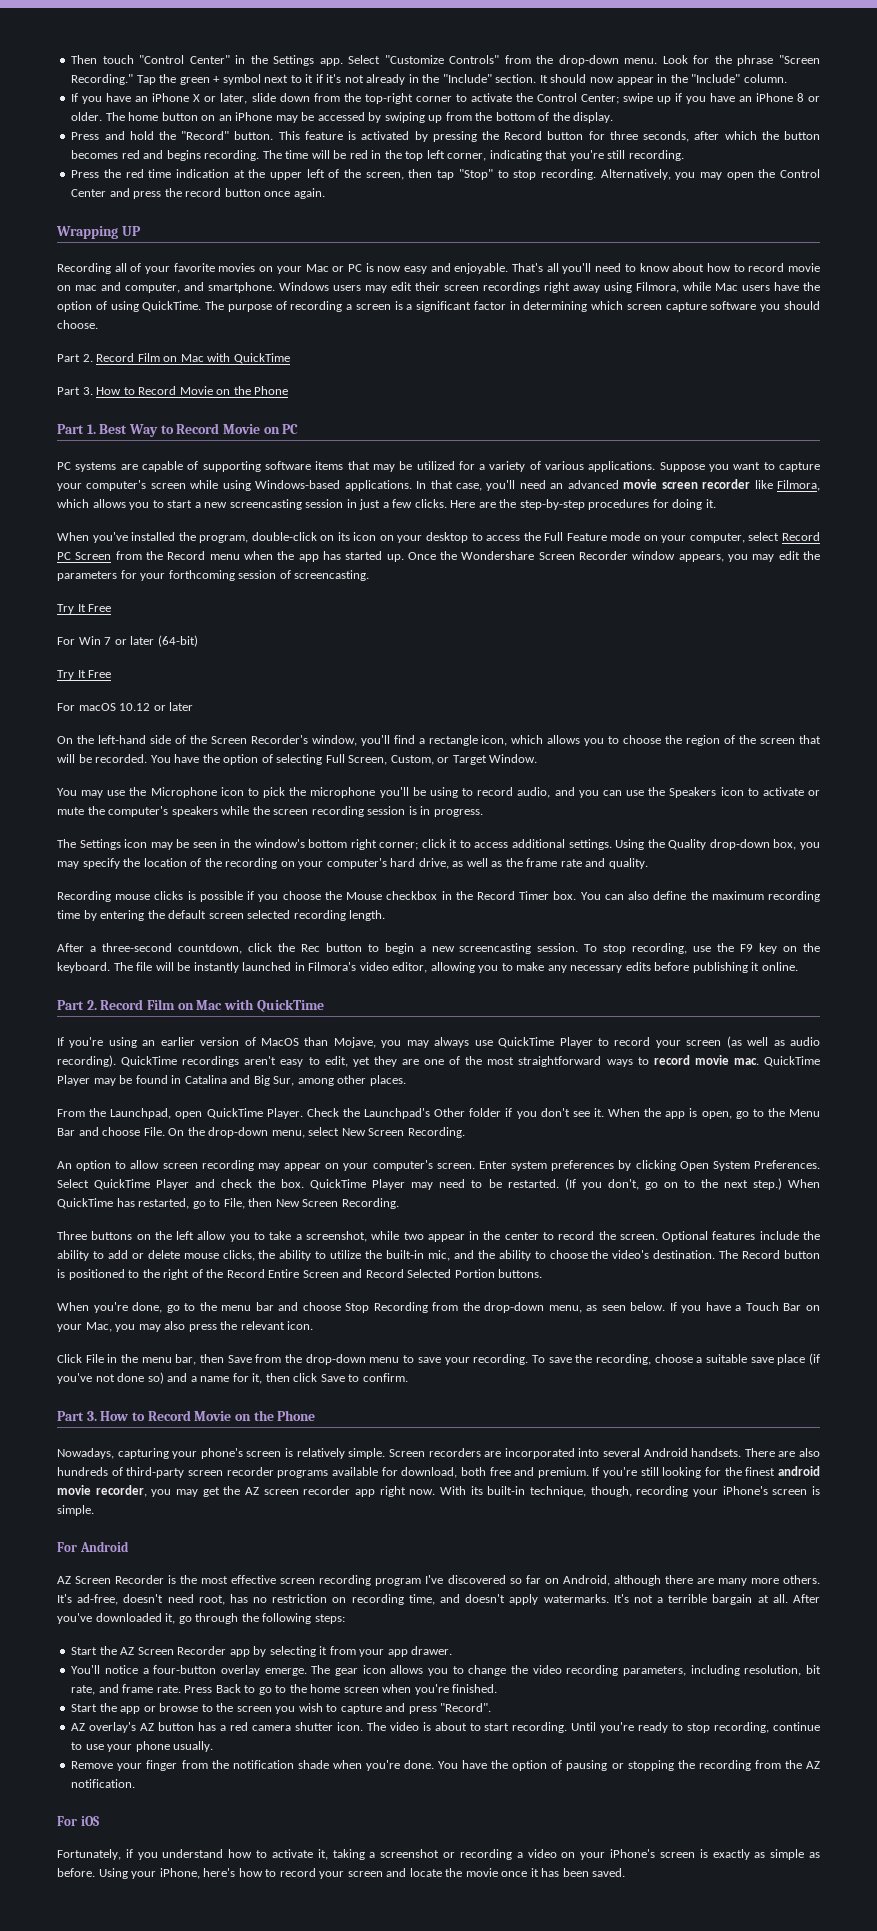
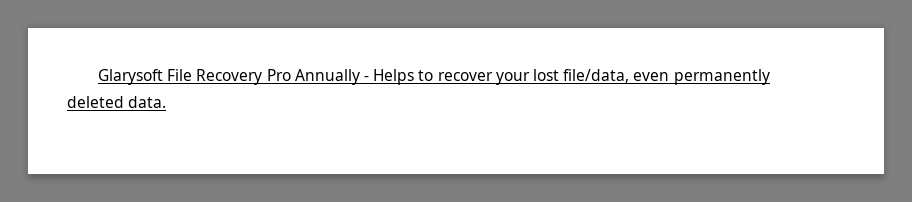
[71,55,820,66] [71,74,787,85] [71,93,820,104] [71,112,614,123] [71,131,821,142] [71,150,684,161] [71,169,821,180] [71,188,325,199] [56,226,141,239] [57,263,821,274] [57,282,820,293] [57,301,821,312] [57,320,98,329] [57,353,290,364] [57,386,289,395] [57,423,299,437] [57,461,821,472] [57,479,821,491] [57,499,716,510] [57,532,820,543] [57,551,821,562] [57,570,370,581] [57,604,112,614] [57,635,198,647] [57,670,112,680] [57,702,194,711] [57,735,822,746] [57,754,538,765] [57,787,820,798] [57,806,483,817] [57,839,821,850] [57,858,648,869] [57,891,821,902] [57,910,386,921] [57,943,821,954] [57,962,798,973] [57,999,324,1012] [57,1036,820,1048] [57,1055,821,1067] [57,1075,406,1086] [57,1108,820,1119] [57,1127,465,1138] [57,1160,820,1171] [57,1178,821,1190] [57,1198,399,1209] [57,1231,820,1242] [57,1250,820,1261] [57,1269,543,1280] [57,1302,820,1313] [57,1321,314,1332] [57,1353,820,1365] [57,1372,408,1384] [57,1410,316,1421] [57,1448,820,1459] [57,1466,820,1478] [57,1485,820,1497] [57,1505,94,1516] [57,1541,129,1552] [57,1575,820,1586] [57,1594,820,1605] [57,1613,345,1624] [71,1646,453,1657] [71,1665,822,1676] [71,1684,498,1695] [71,1703,492,1714] [71,1722,820,1733] [71,1741,214,1752] [71,1760,821,1771] [71,1779,136,1788] [57,1816,99,1826] [57,1849,821,1860] [57,1868,626,1879] Then touch "Control Center" in the Settings app. Select "Customize Controls" from the drop-down menu. Look for the phrase "Screen Recording." Tap the green + symbol next to it if it's not already in the "Include" section. It should now appear in the "Include" column. // If you have an iPhone X or later, slide down from the top-right corner to activate the Control Center; swipe up if you have an iPhone 8 or older. The home button on an iPhone may be accessed by swiping up from the bottom of the display. // Press and hold the "Record" button. This feature is activated by pressing the Record button for three seconds, after which the button becomes red and begins recording. The time will be red in the top left corner, indicating that you're still recording. // Press the red time indication at the upper left of the screen, then tap "Stop" to stop recording. Alternatively, you may open the Control Center and press the record button once again. // Wrapping UP // Recording all of your favorite movies on your Mac or PC is now easy and enjoyable. That's all you'll need to know about how to record movie on mac and computer, and smartphone. Windows users may edit their screen recordings right away using Filmora, while Mac users have the option of using QuickTime. The purpose of recording a screen is a significant factor in determining which screen capture software you should choose. // Part 2. Record Film on Mac with QuickTime // Part 3. How to Record Movie on the Phone // Part 1. Best Way to Record Movie on PC // PC systems are capable of supporting software items that may be utilized for a variety of various applications. Suppose you want to capture your computer's screen while using Windows-based applications. In that case, you'll need an advanced movie screen recorder like Filmora, which allows you to start a new screencasting session in just a few clicks. Here are the step-by-step procedures for doing it. // When you've installed the program, double-click on its icon on your desktop to access the Full Feature mode on your computer, select Record PC Screen from the Record menu when the app has started up. Once the Wondershare Screen Recorder window appears, you may edit the parameters for your forthcoming session of screencasting. // Try It Free // For Win 7 or later (64-bit) // Try It Free // For macOS 10.12 or later // On the left-hand side of the Screen Recorder's window, you'll find a rectangle icon, which allows you to choose the region of the screen that will be recorded. You have the option of selecting Full Screen, Custom, or Target Window. // You may use the Microphone icon to pick the microphone you'll be using to record audio, and you can use the Speakers icon to activate or mute the computer's speakers while the screen recording session is in progress. // The Settings icon may be seen in the window's bottom right corner; click it to access additional settings. Using the Quality drop-down box, you may specify the location of the recording on your computer's hard drive, as well as the frame rate and quality. // Recording mouse clicks is possible if you choose the Mouse checkbox in the Record Timer box. You can also define the maximum recording time by entering the default screen selected recording length. // After a three-second countdown, click the Rec button to begin a new screencasting session. To stop recording, use the F9 key on the keyboard. The file will be instantly launched in Filmora's video editor, allowing you to make any necessary edits before publishing it online. // Part 2. Record Film on Mac with QuickTime // If you're using an earlier version of MacOS than Mojave, you may always use QuickTime Player to record your screen (as well as audio recording). QuickTime recordings aren't easy to edit, yet they are one of the most straightforward ways to record movie mac. QuickTime Player may be found in Catalina and Big Sur, among other places. // From the Launchpad, open QuickTime Player. Check the Launchpad's Other folder if you don't see it. When the app is open, go to the Menu Bar and choose File. On the drop-down menu, select New Screen Recording. // An option to allow screen recording may appear on your computer's screen. Enter system preferences by clicking Open System Preferences. Select QuickTime Player and check the box. QuickTime Player may need to be restarted. (If you don't, go on to the next step.) When QuickTime has restarted, go to File, then New Screen Recording. // Three buttons on the left allow you to take a screenshot, while two appear in the center to record the screen. Optional features include the ability to add or delete mouse clicks, the ability to utilize the built-in mic, and the ability to choose the video's destination. The Record button is positioned to the right of the Record Entire Screen and Record Selected Portion buttons. // When you're done, go to the menu bar and choose Stop Recording from the drop-down menu, as seen below. If you have a Touch Bar on your Mac, you may also press the relevant icon. // Click File in the menu bar, then Save from the drop-down menu to save your recording. To save the recording, choose a suitable save place (if you've not done so) and a name for it, then click Save to confirm. // Part 3. How to Record Movie on the Phone // Nowadays, capturing your phone's screen is relatively simple. Screen recorders are incorporated into several Android handsets. There are also hundreds of third-party screen recorder programs available for download, both free and premium. If you're still looking for the finest android movie recorder, you may get the AZ screen recorder app right now. With its built-in technique, though, recording your iPhone's screen is simple. // For Android // AZ Screen Recorder is the most effective screen recording program I've discovered so far on Android, although there are many more others. It's ad-free, doesn't need root, has no restriction on recording time, and doesn't apply watermarks. It's not a terrible bargain at all. After you've downloaded it, go through the following steps: // Start the AZ Screen Recorder app by selecting it from your app drawer. // You'll notice a four-button overlay emerge. The gear icon allows you to change the video recording parameters, including resolution, bit rate, and frame rate. Press Back to go to the home screen when you're finished. // Start the app or browse to the screen you wish to capture and press "Record". // AZ overlay's AZ button has a red camera shutter icon. The video is about to start recording. Until you're ready to stop recording, continue to use your phone usually. // Remove your finger from the notification shade when you're done. You have the option of pausing or stopping the recording from the AZ notification. // For iOS // Fortunately, if you understand how to activate it, taking a screenshot or recording a video on your iPhone's screen is exactly as simple as before. Using your iPhone, here's how to record your screen and locate the movie once it has been saved. -> [98,69,770,85] [67,96,167,108] Glarysoft File Recovery Pro Annually - Helps to recover your lost file/data, even permanently deleted data.

